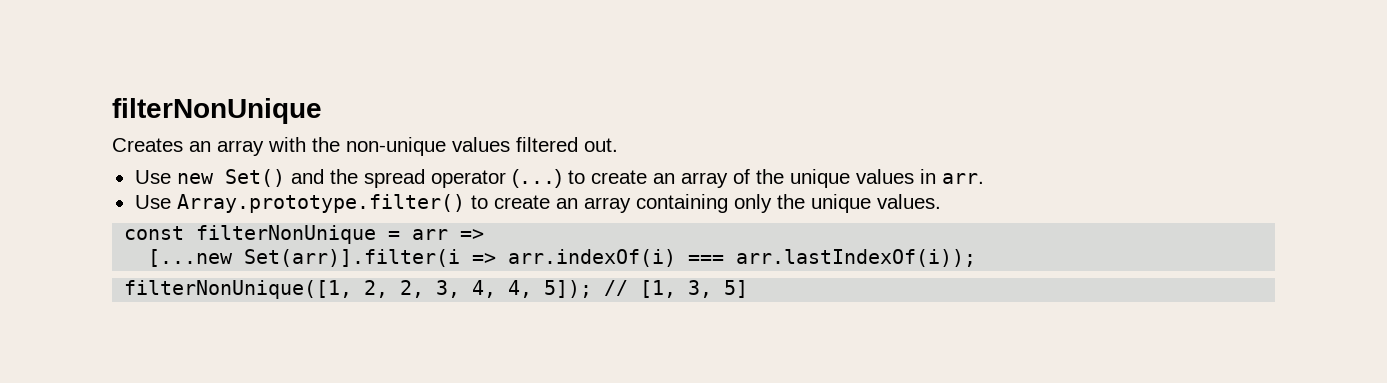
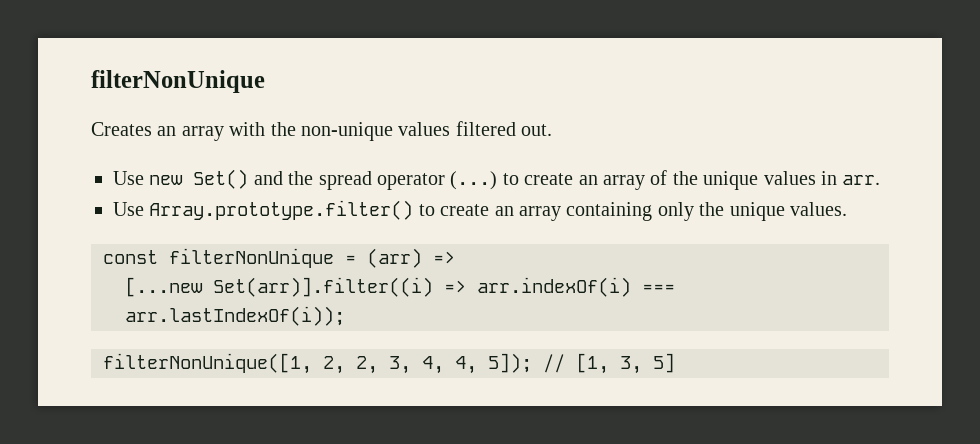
[412,229,449,240] arr -> [367,248,422,268] (arr)
[244,249,461,267] Set(arr)].filter(i -> [213,277,433,297] Set(arr)].filter((i)

